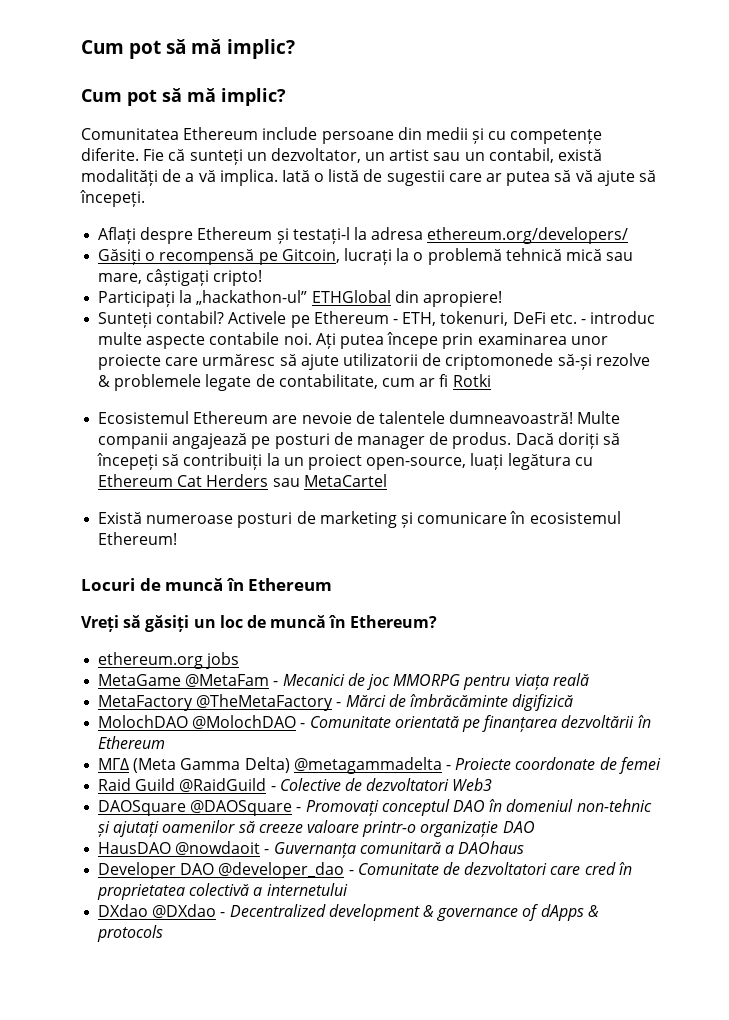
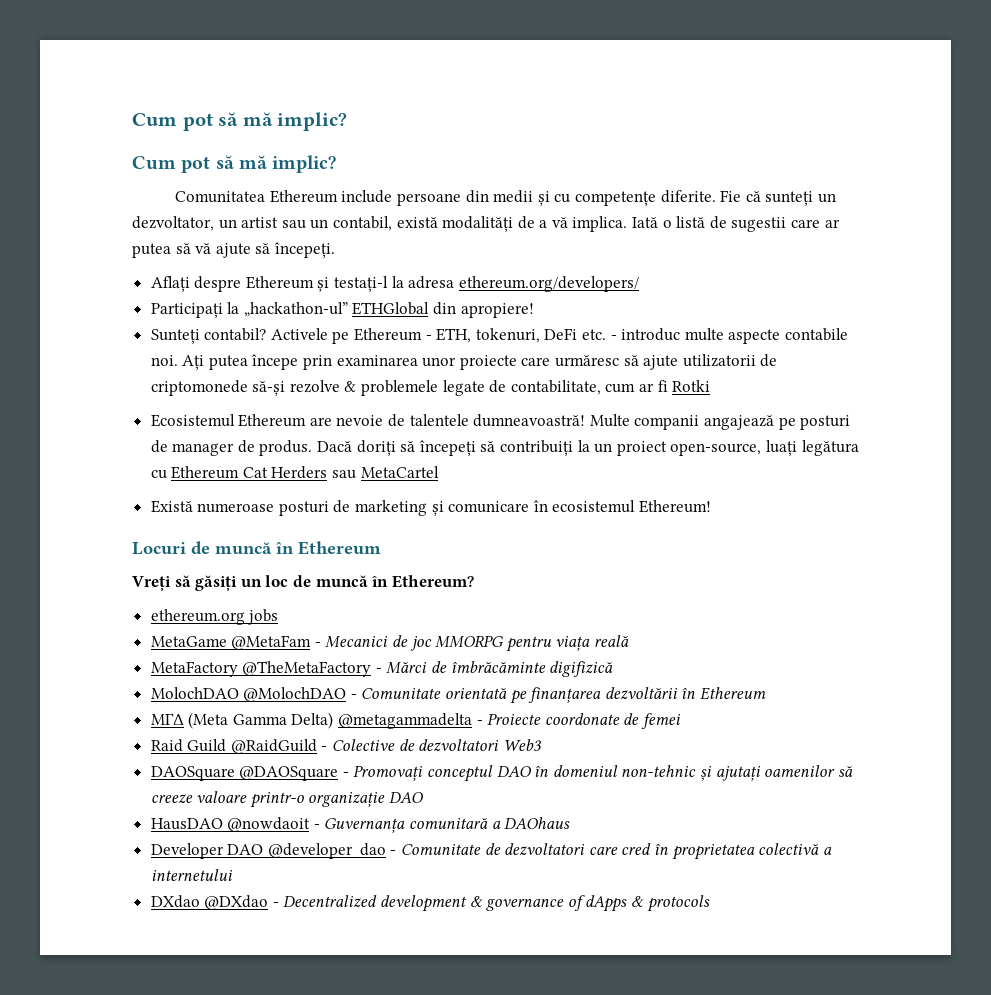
[98,248,634,265] [98,269,263,286] // Găsiți o recompensă pe Gitcoin, lucrați la o problemă tehnică mică sau mare, câștigați cripto! -> (639, 284) none

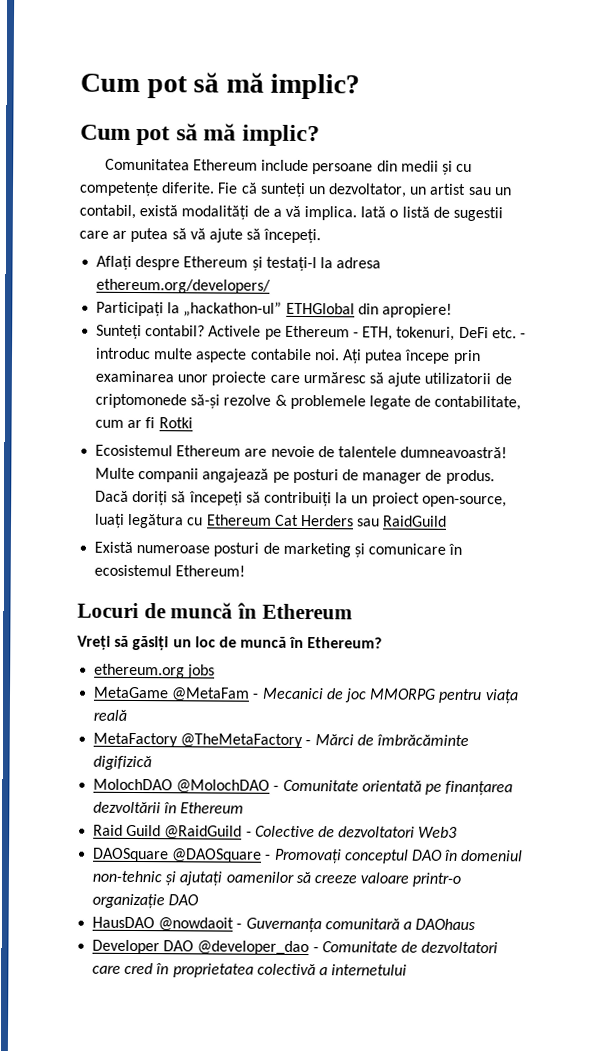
[360,466,439,478] MetaCartel -> [383,515,448,527] RaidGuild
[150,712,682,729] // ΜΓΔ (Meta Gamma Delta) @metagammadelta - Proiecte coordonate de femei -> (245, 808) none
[150,895,710,912] // DXdao @DXdao - Decentralized development & governance of dApps & protocols -> (408, 970) none

